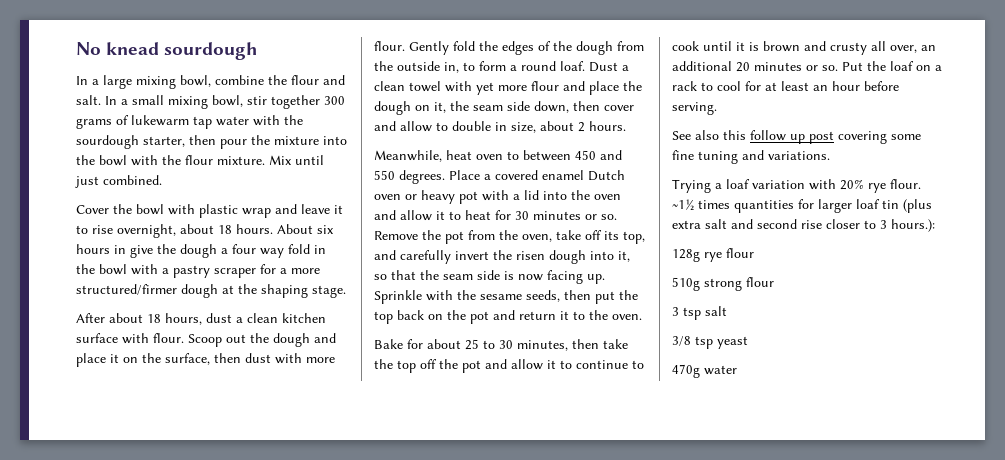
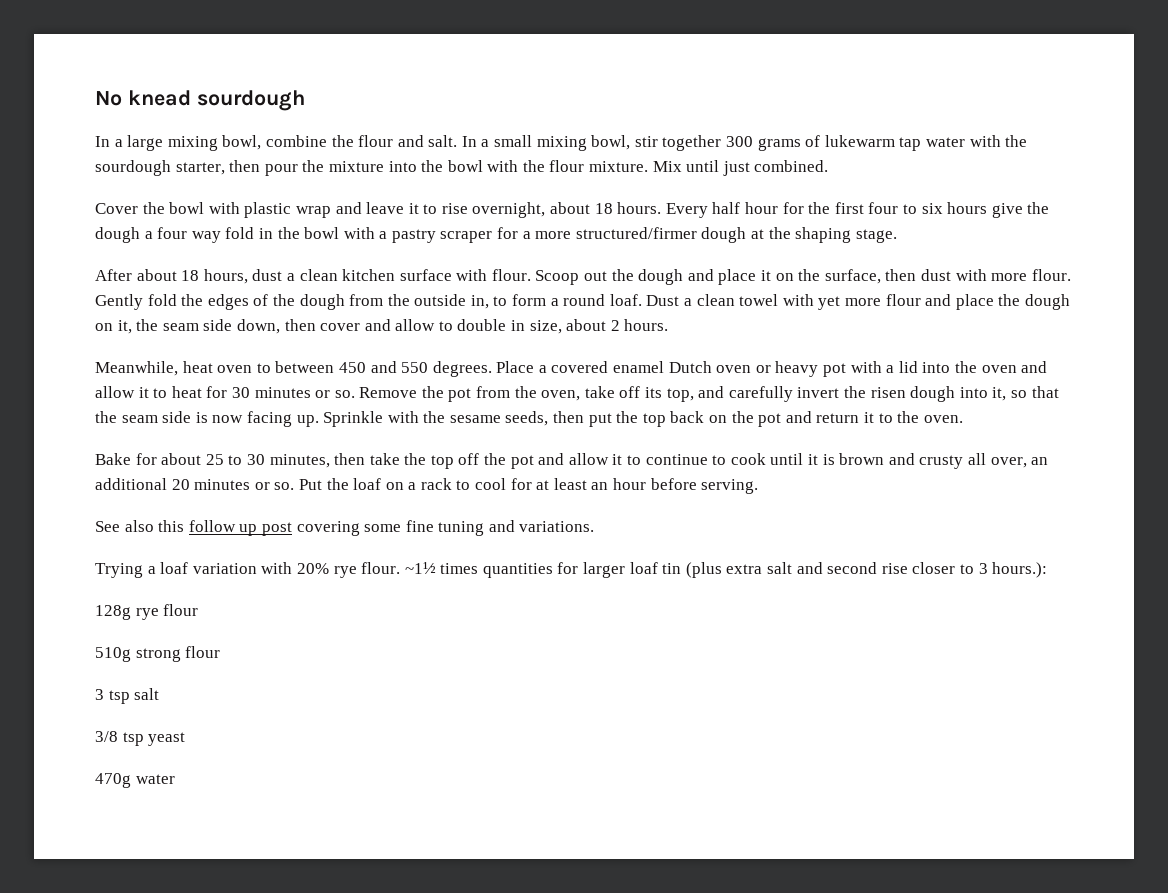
[277,224,313,234] About -> [665,202,917,218] Every half hour for the first four to
[114,245,126,254] in -> (988, 208) none

